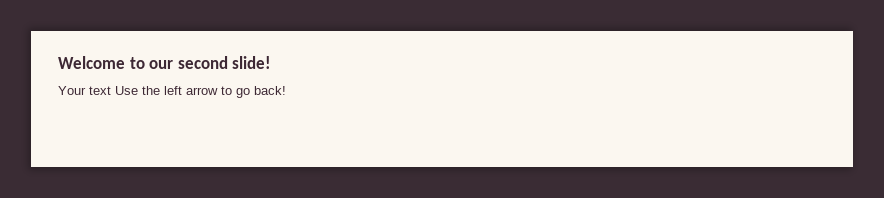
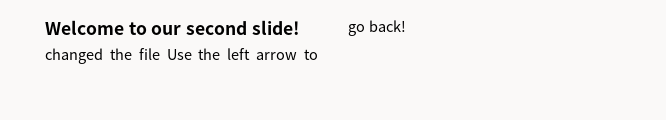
[58,86,111,95] Your text -> [45,48,160,64] changed the file

